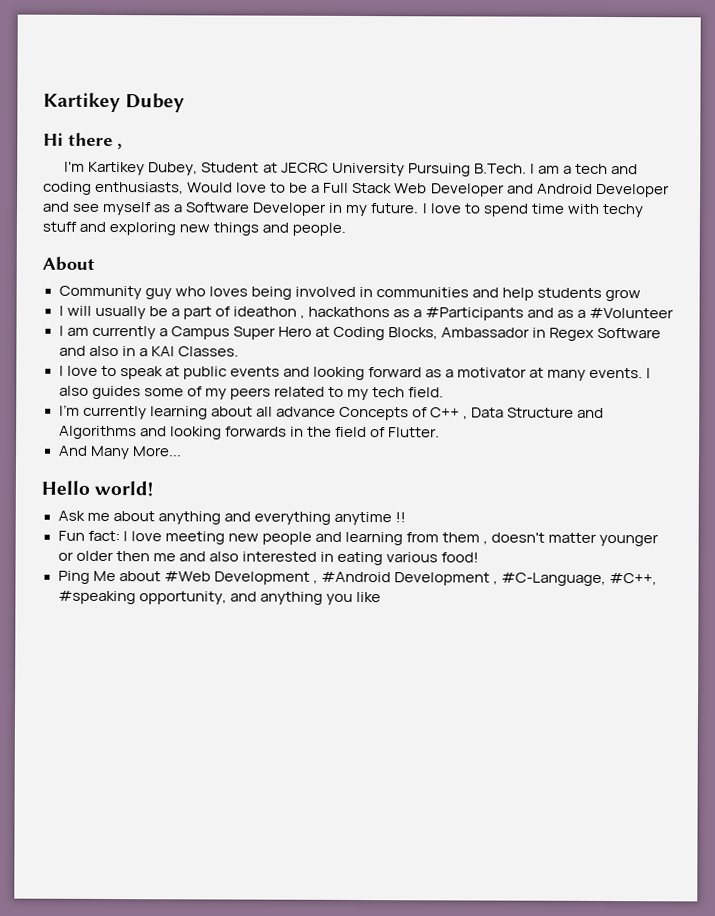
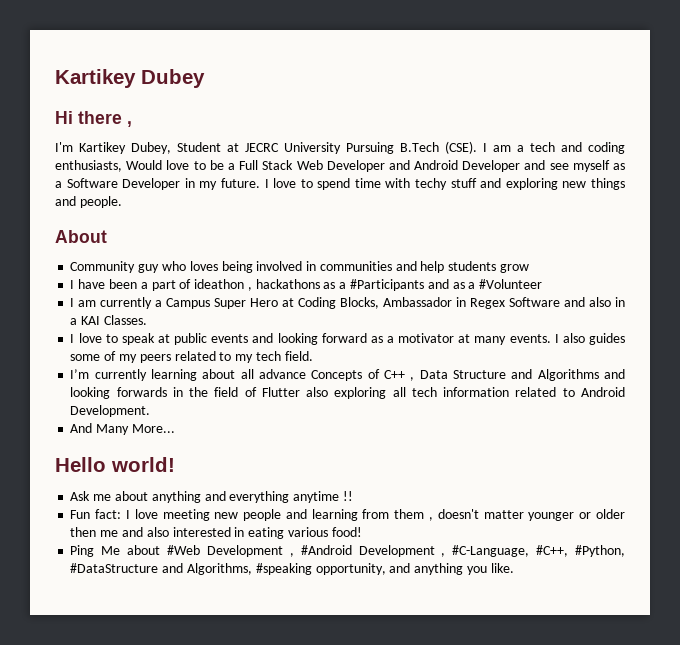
[473,163,527,174] B.Tech. -> [400,141,477,154] B.Tech (CSE).
[66,305,168,320] will usually be -> [78,279,137,289] have been
[387,427,440,438] Flutter. -> [261,387,626,399] [70,405,151,417] Flutter also exploring all tech information related to Android Development.
(657, 579) none -> [575,545,625,557] [70,563,252,575] #Python, #DataStructure and Algorithms,
[355,591,381,603] like -> [490,563,514,573] like.

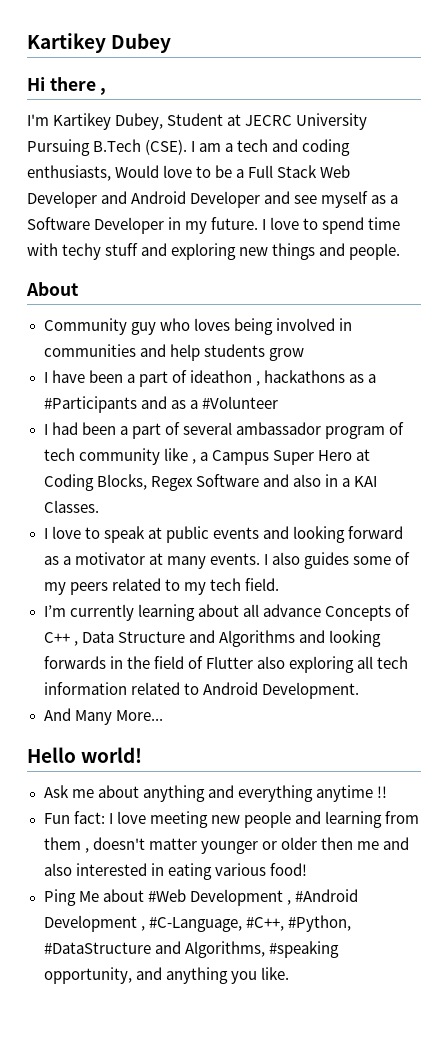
[78,297,153,309] am currently -> [51,422,404,439] [43,448,196,465] had been a part of several ambassador program of tech community like ,
[383,297,467,307] Ambassador in -> (147, 482) none

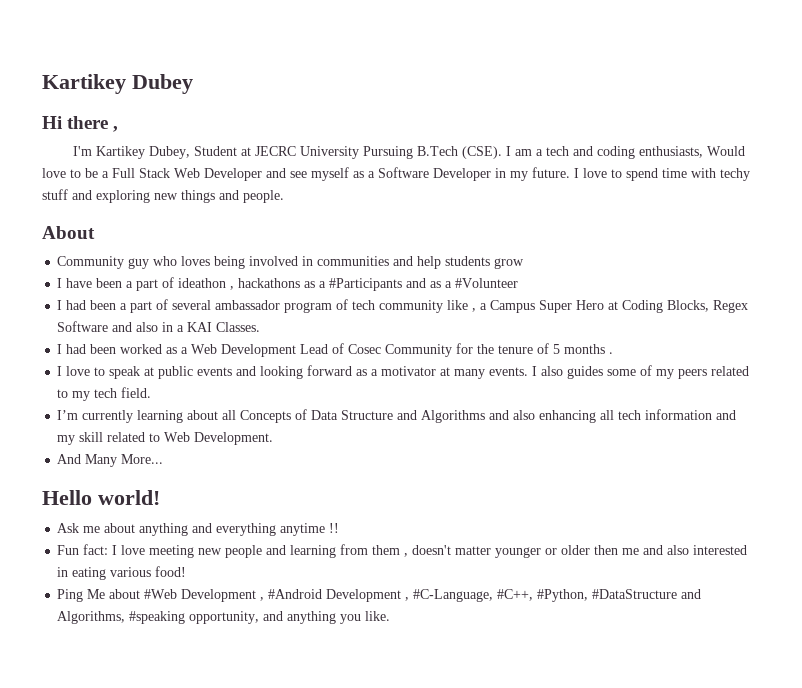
[131,191,291,208] Android Developer and -> (286, 173) none
(99, 506) none -> [57,343,614,357] // I had been worked as a Web Development Lead of Cosec Community for the tenure of 5 months .
[262,604,321,617] advance -> (237, 415) none
[43,632,78,646] C++ , -> (308, 414) none
[328,630,381,647] [43,656,408,673] [43,682,258,695] looking forwards in the field of Flutter also exploring all tech information related to Android -> [513,409,737,423] [57,432,191,445] also enhancing all tech information and my skill related to Web

